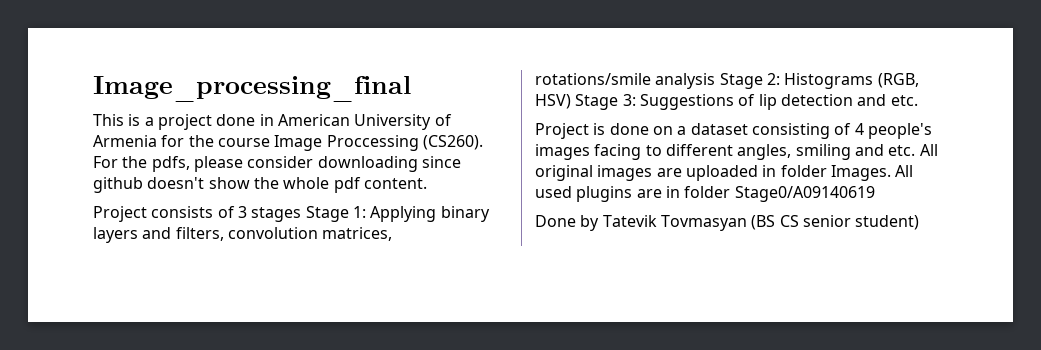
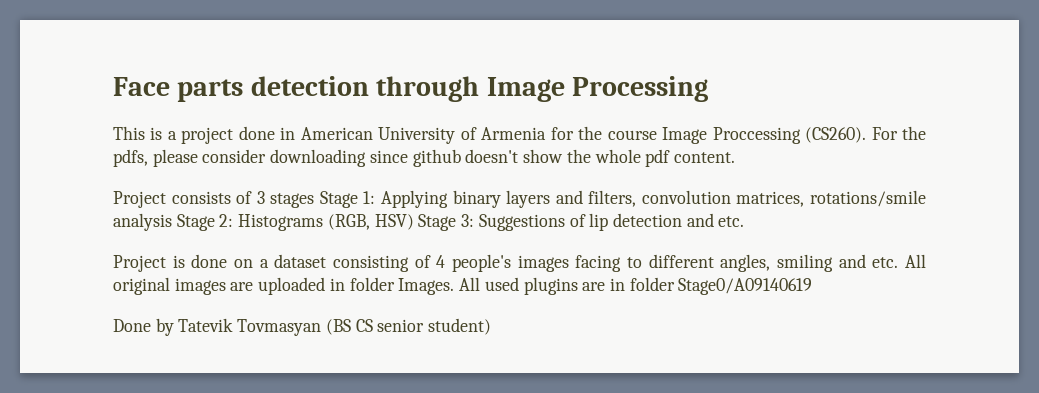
[93,76,411,102] Image_processing_final -> [113,76,709,102] Face parts detection through Image Processing

